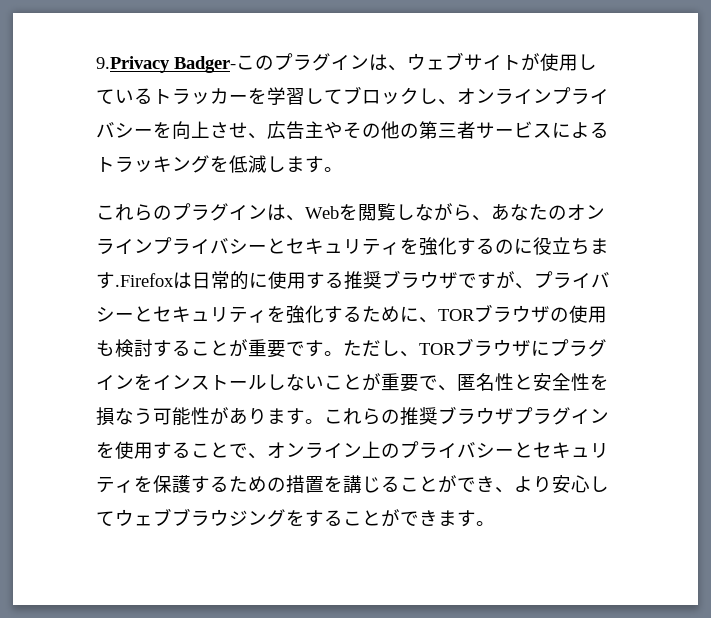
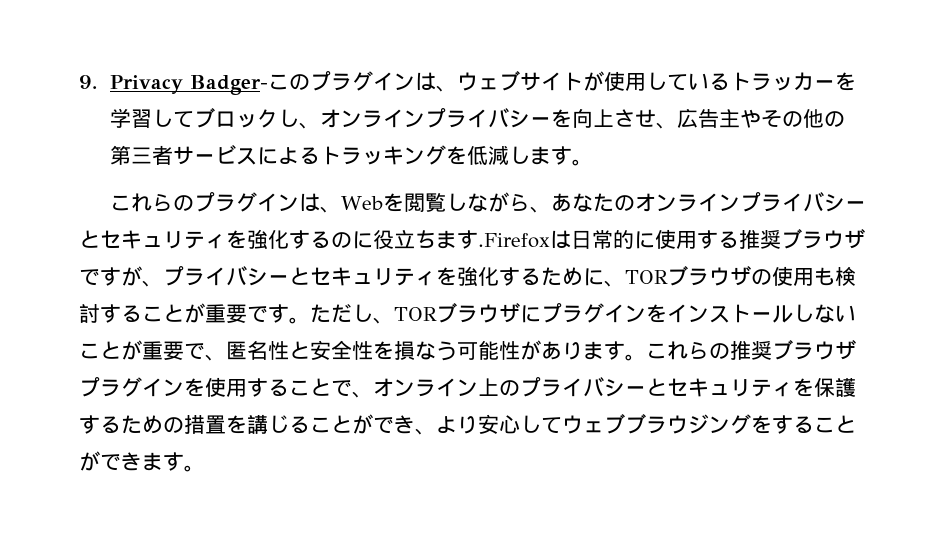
[96,56,170,73] 9.Privacy -> [79,75,184,94] 9. Privacy

